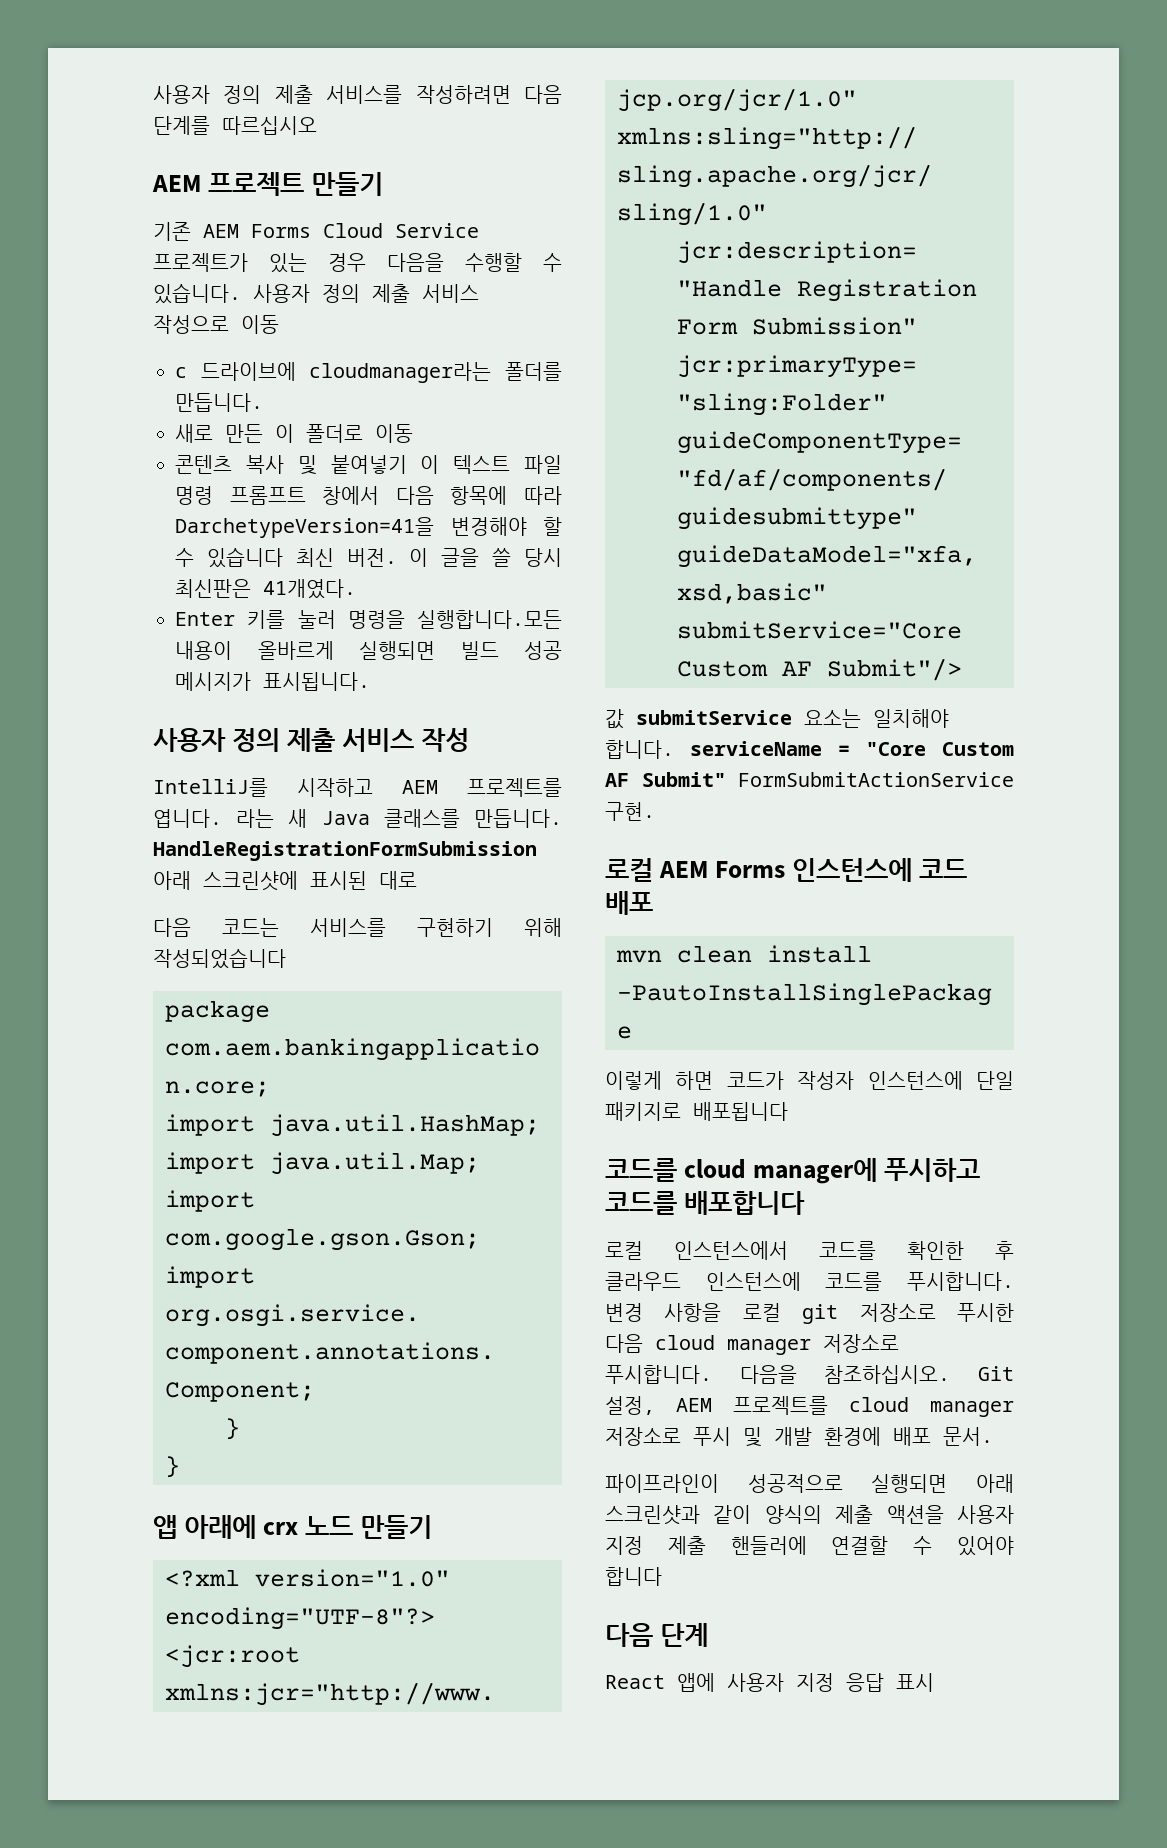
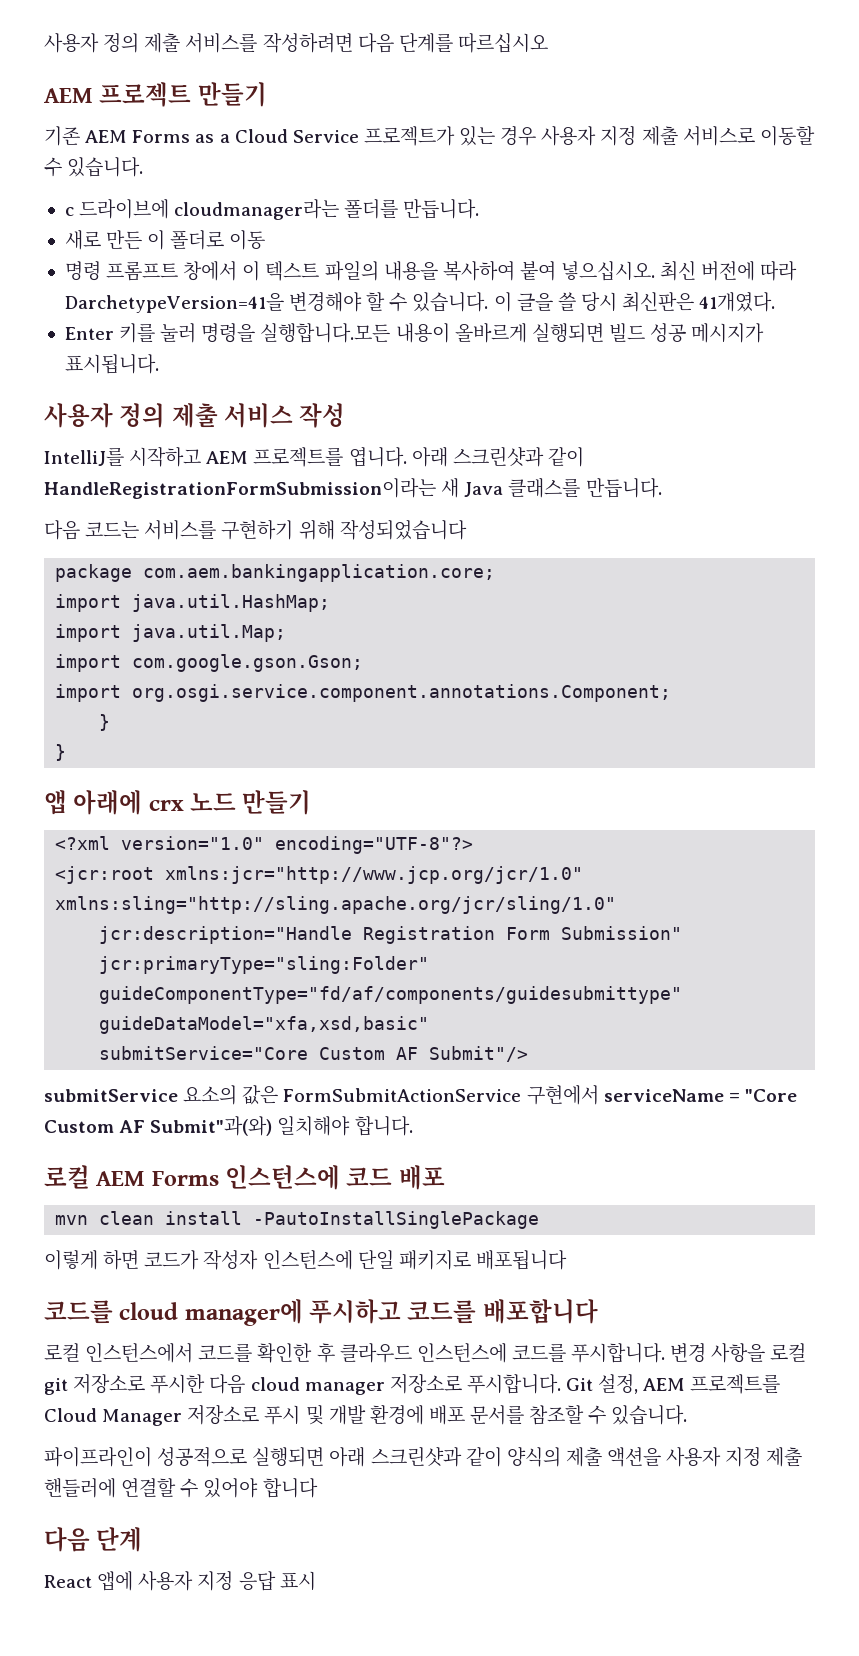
(311, 231) none -> [195,134,230,143] as a
[387,253,562,272] [153,283,479,304] [153,315,279,334] 다음을 수행할 수 있습니다. 사용자 정의 제출 서비스 작성으로 이동 -> [541,126,815,146] [44,157,144,177] 사용자 지정 제출 서비스로 이동할 수 있습니다.
[175,455,562,475] [175,486,508,505] 콘텐츠 복사 및 붙여넣기 이 텍스트 파일 명령 프롬프트 창에서 다음 항목에 -> [64,261,756,281] 명령 프롬프트 창에서 이 텍스트 파일의 내용을 복사하여 붙여 넣으십시오. 최신 버전에
[206,547,397,568] 있습니다 최신 버전. -> [412,292,489,312] 있습니다.
[236,809,275,828] 라는 -> [411,447,584,467] [44,478,436,499] 아래 스크린샷과 같이 HandleRegistrationFormSubmission이라는
[153,841,537,861] [153,871,417,891] HandleRegistrationFormSubmission 아래 스크린샷에 표시된 대로 -> (662, 488) none
[605,709,949,729] [605,740,674,759] 값 submitService 요소는 일치해야 합니다. -> [44,1085,599,1105] submitService 요소의 값은 FormSubmitActionService 구현에서
[641,772,1014,787] [605,802,655,821] Submit" FormSubmitActionService 구현. -> [150,1116,413,1136] Submit"과(와) 일치해야 합니다.
[739,1365,951,1384] 다음을 참조하십시오. -> (561, 1384) none
[849,1397,1014,1417] cloud manager -> [44,1408,183,1426] Cloud Manager
[943,1427,993,1446] 문서. -> [470,1405,688,1425] 문서를 참조할 수 있습니다.

